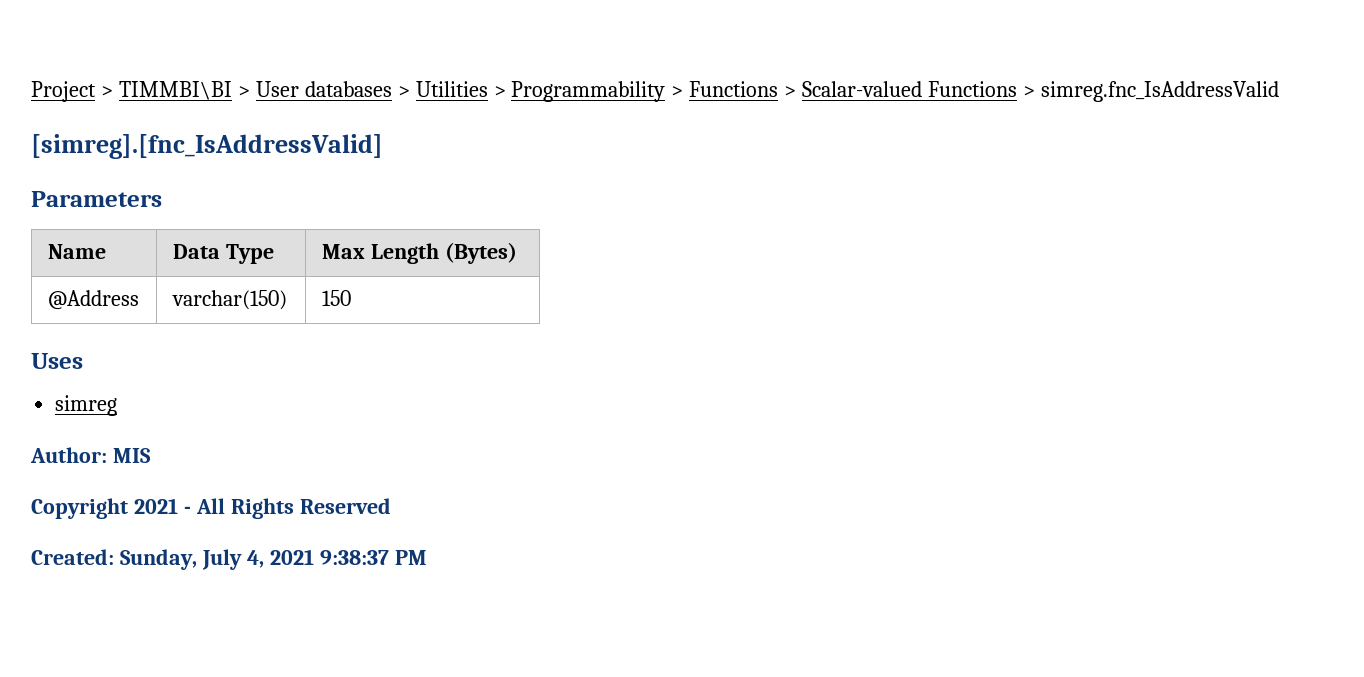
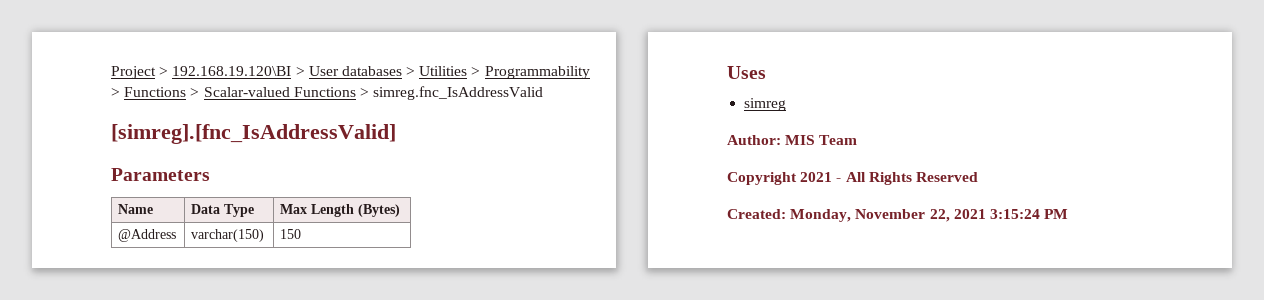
[118,81,232,100] TIMMBI\BI -> [172,66,292,76] 192.168.19.120\BI
(151, 455) none -> [819,135,858,145] Team
[119,549,389,570] Sunday, July 4, 2021 9:38:37 -> [790,209,1040,222] Monday, November 22, 2021 3:15:24

